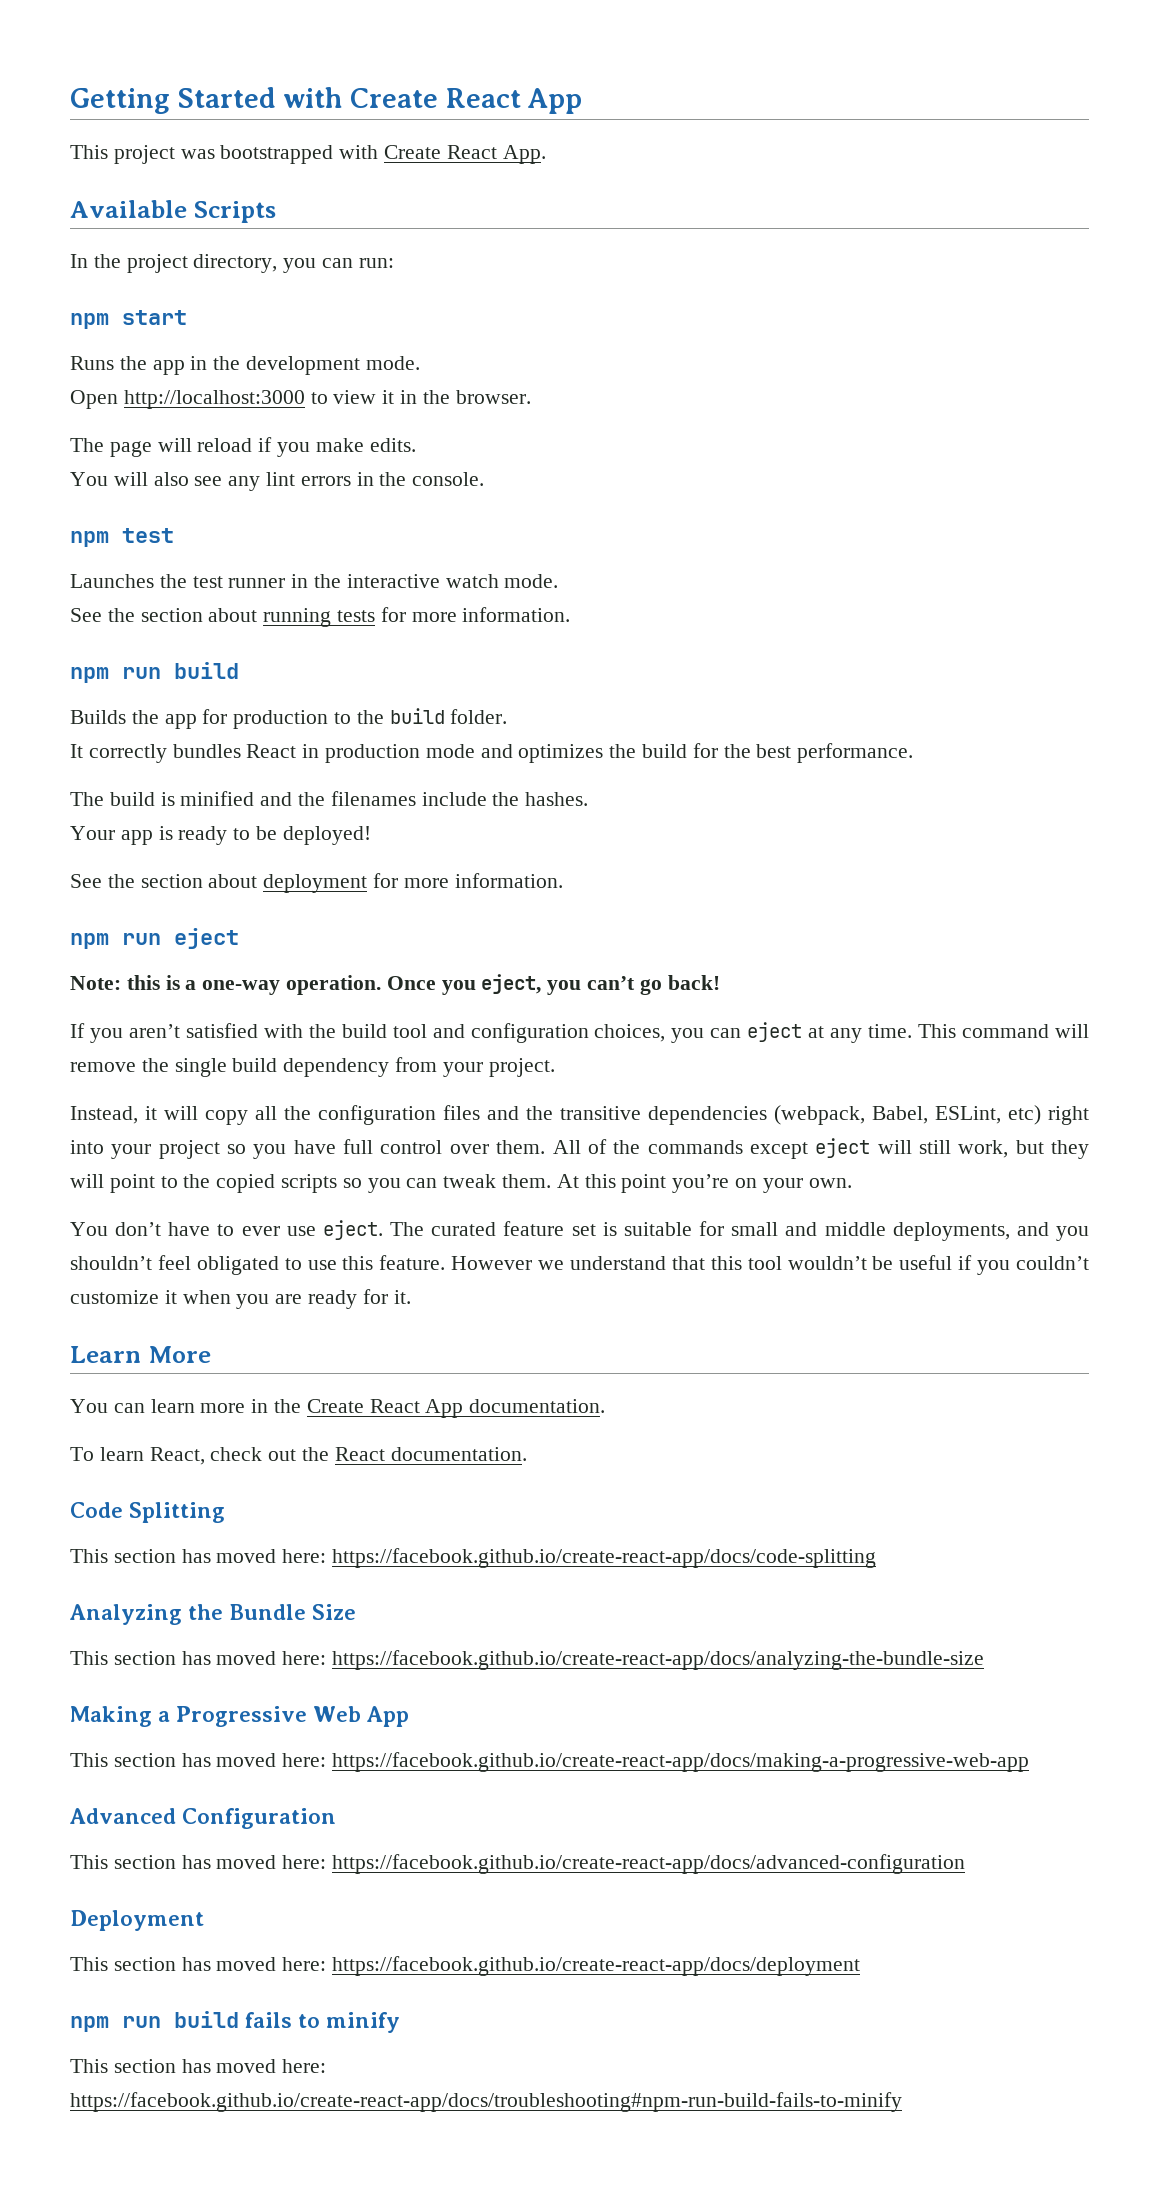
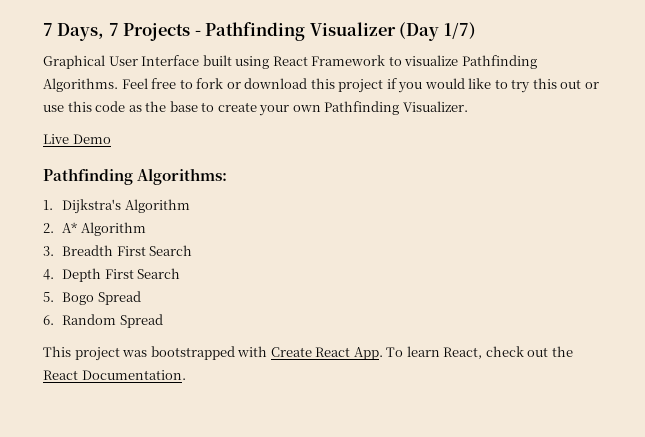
[70,87,583,114] Getting Started with Create React App -> [43,22,476,41] [43,55,537,69] [43,78,599,93] [43,101,468,116] [43,134,111,144] [43,168,228,185] [43,199,190,214] [43,222,146,236] [43,245,193,256] [43,268,181,282] [43,291,141,305] [43,314,163,328] 7 Days, 7 Projects - Pathfinding Visualizer (Day 1/7) // Graphical User Interface built using React Framework to visualize Pathfinding Algorithms. Feel free to fork or download this project if you would like to try this out or use this code as the base to create your own Pathfinding Visualizer. // Live Demo // Pathfinding Algorithms: // 1. Dijkstra's Algorithm // 2. A* Algorithm // 3. Breadth First Search // 4. Depth First Search // 5. Bogo Spread // 6. Random Spread
[70,200,276,223] [70,254,394,273] [70,310,187,329] [70,356,420,375] [70,390,531,409] [70,437,416,457] [70,472,485,491] [70,528,174,547] [70,574,559,588] [70,607,571,627] [70,662,239,683] [70,708,508,729] [70,743,914,763] [70,791,589,806] [70,826,371,845] [70,873,563,893] [70,928,239,949] [70,974,720,995] [70,1022,1089,1043] [70,1057,555,1077] [70,1105,1089,1125] [70,1138,1090,1159] [70,1174,852,1193] [70,1220,1089,1241] [70,1255,1090,1275] [70,1289,411,1309] [70,1346,211,1363] [70,1399,606,1418] // Available Scripts // In the project directory, you can run: // npm start // Runs the app in the development mode. // Open http://localhost:3000 to view it in the browser. // The page will reload if you make edits. // You will also see any lint errors in the console. // npm test // Launches the test runner in the interactive watch mode. // See the section about running tests for more information. // npm run build // Builds the app for production to the build folder. // It correctly bundles React in production mode and optimizes the build for the best performance. // The build is minified and the filenames include the hashes. // Your app is ready to be deployed! // See the section about deployment for more information. // npm run eject // Note: this is a one-way operation. Once you eject, you can’t go back! // If you aren’t satisfied with the build tool and configuration choices, you can eject at any time. This command will remove the single build dependency from your project. // Instead, it will copy all the configuration files and the transitive dependencies (webpack, Babel, ESLint, etc) right into your project so you have full control over them. All of the commands except eject will still work, but they will point to the copied scripts so you can tweak them. At this point you’re on your own. // You don’t have to ever use eject. The curated feature set is suitable for small and middle deployments, and you shouldn’t feel obligated to use this feature. However we understand that this tool wouldn’t be useful if you couldn’t customize it when you are ready for it. // Learn More // You can learn more in the Create React App documentation. // -> (383, 353) none
[390,1447,527,1461] [70,1502,226,1523] [70,1548,877,1568] [69,1604,357,1625] [70,1650,985,1670] [70,1706,410,1727] [70,1752,1030,1772] [69,1808,337,1829] [70,1854,966,1874] [70,1910,204,1931] [70,1956,861,1976] [70,2011,401,2033] [70,2059,327,2073] [70,2092,902,2112] documentation. // Code Splitting // This section has moved here: https://facebook.github.io/create-react-app/docs/code-splitting // Analyzing the Bundle Size // This section has moved here: https://facebook.github.io/create-react-app/docs/analyzing-the-bundle-size // Making a Progressive Web App // This section has moved here: https://facebook.github.io/create-react-app/docs/making-a-progressive-web-app // Advanced Configuration // This section has moved here: https://facebook.github.io/create-react-app/docs/advanced-configuration // Deployment // This section has moved here: https://facebook.github.io/create-react-app/docs/deployment // npm run build fails to minify // This section has moved here: https://facebook.github.io/create-react-app/docs/troubleshooting#npm-run-build-fails-to-minify -> [81,370,186,380] Documentation.

